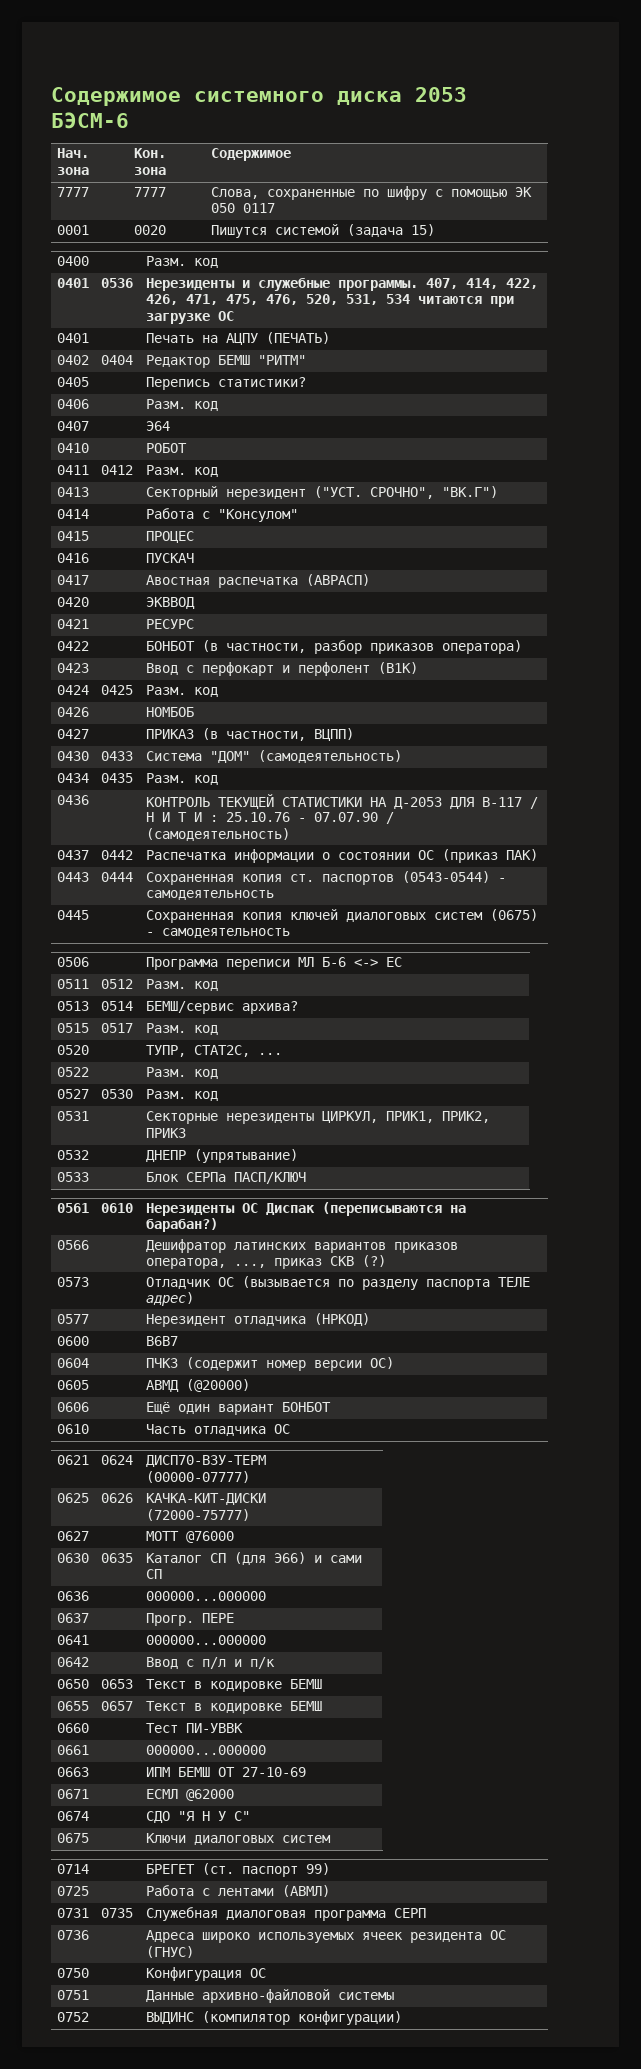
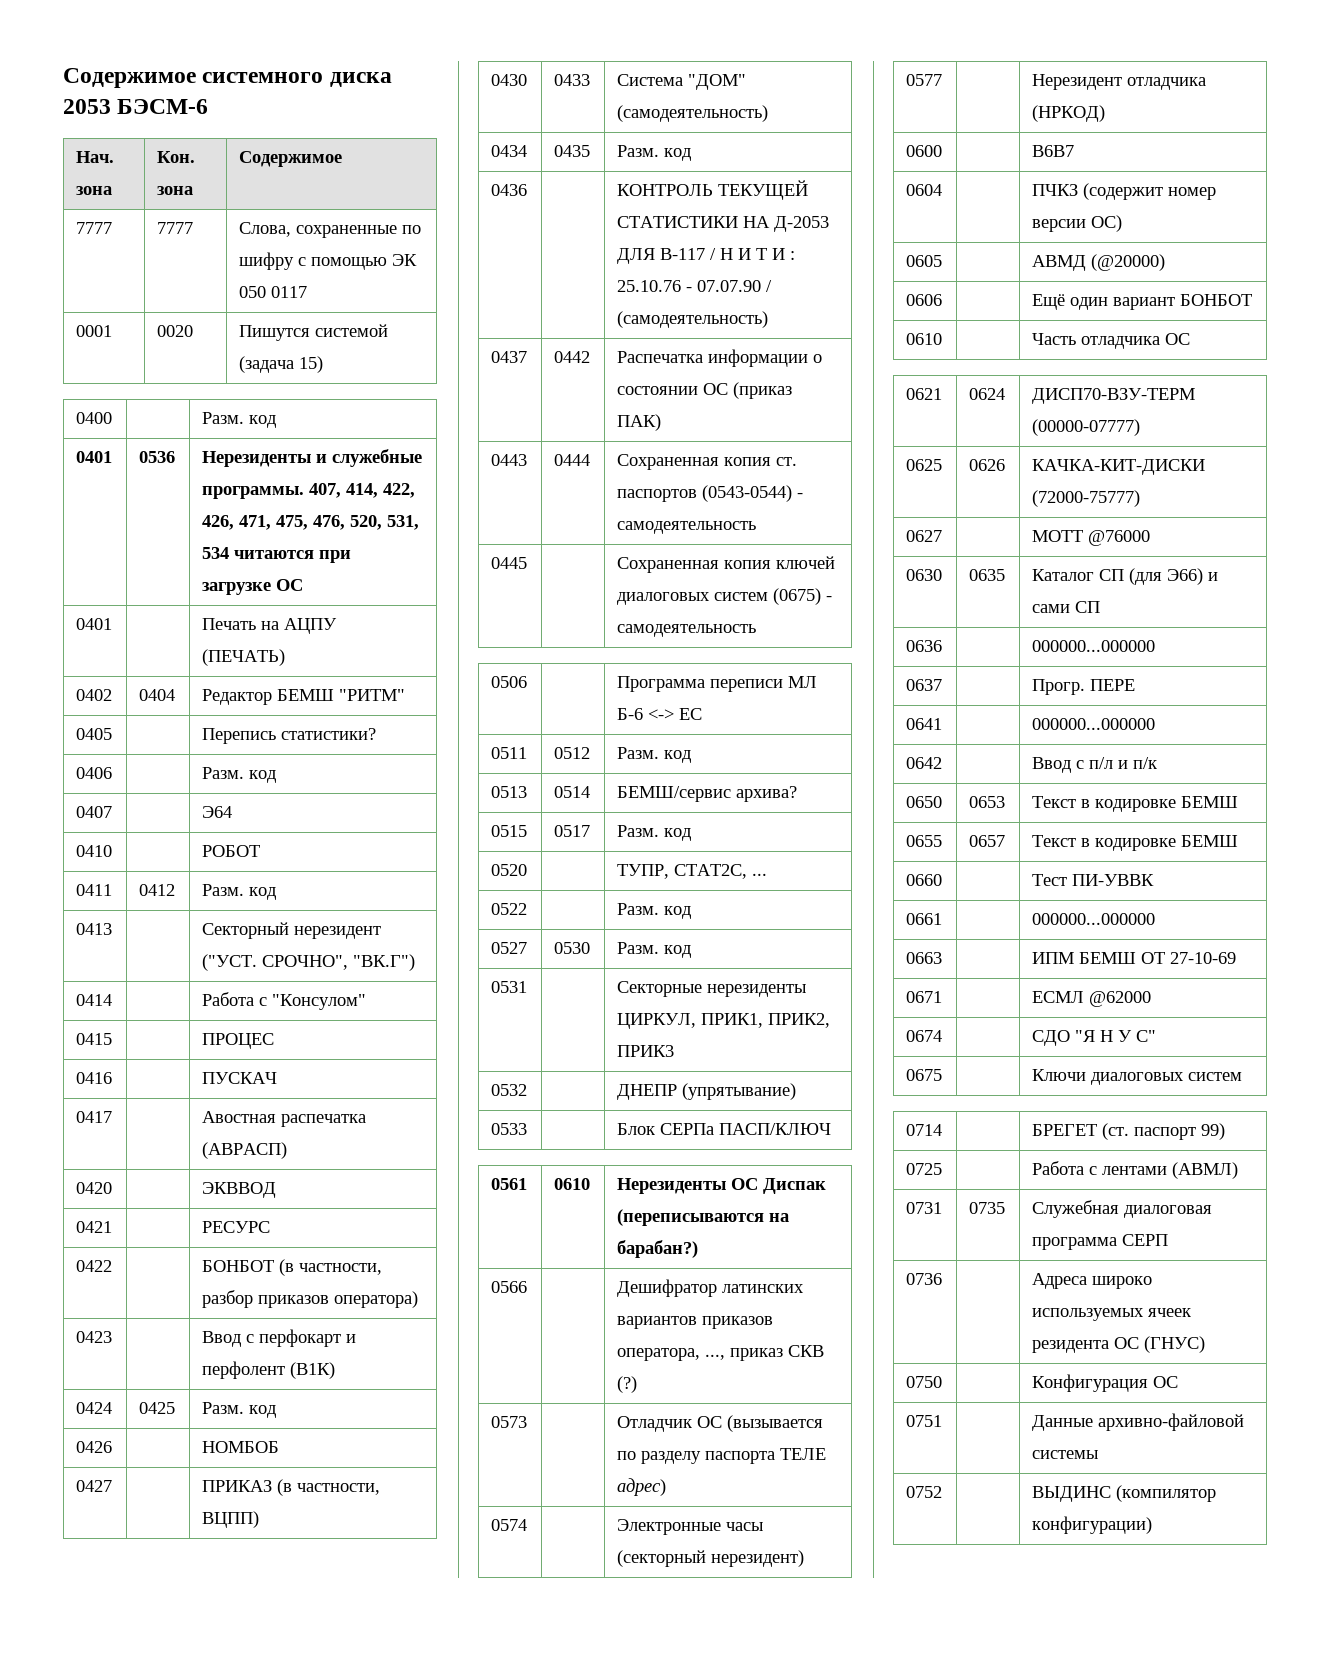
(194, 1299) none -> [491,1519,528,1531] [617,1519,764,1535] [617,1550,805,1567] // 0574 | | Электронные часы (секторный нерезидент)

